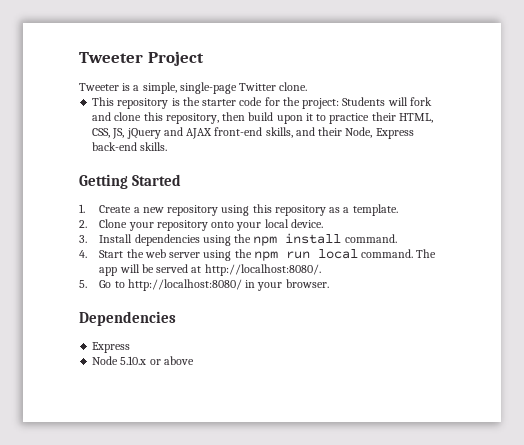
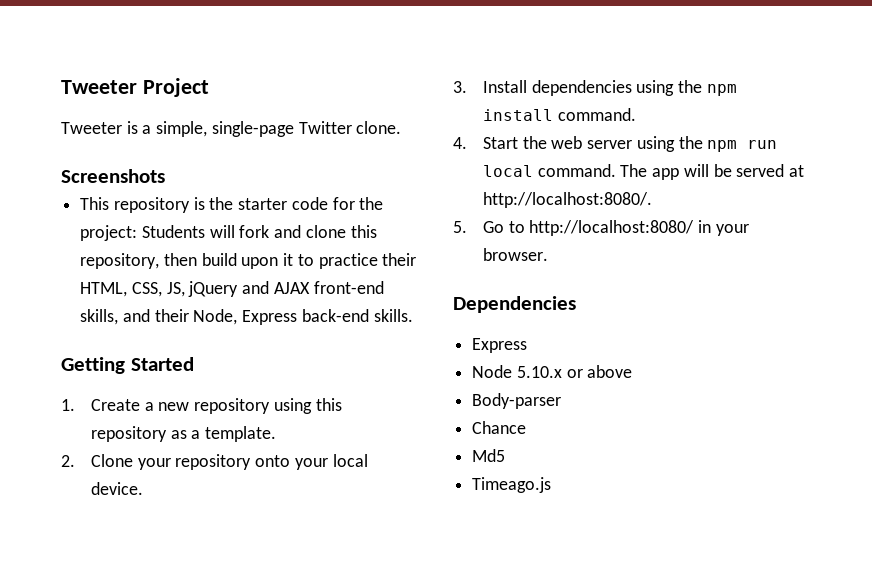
(308, 86) none -> [61,169,165,183] // Screenshots
(194, 360) none -> [472,393,562,409] [472,421,527,434] [472,449,506,462] [472,477,552,493] // Body-parser // Chance // Md5 // Timeago.js

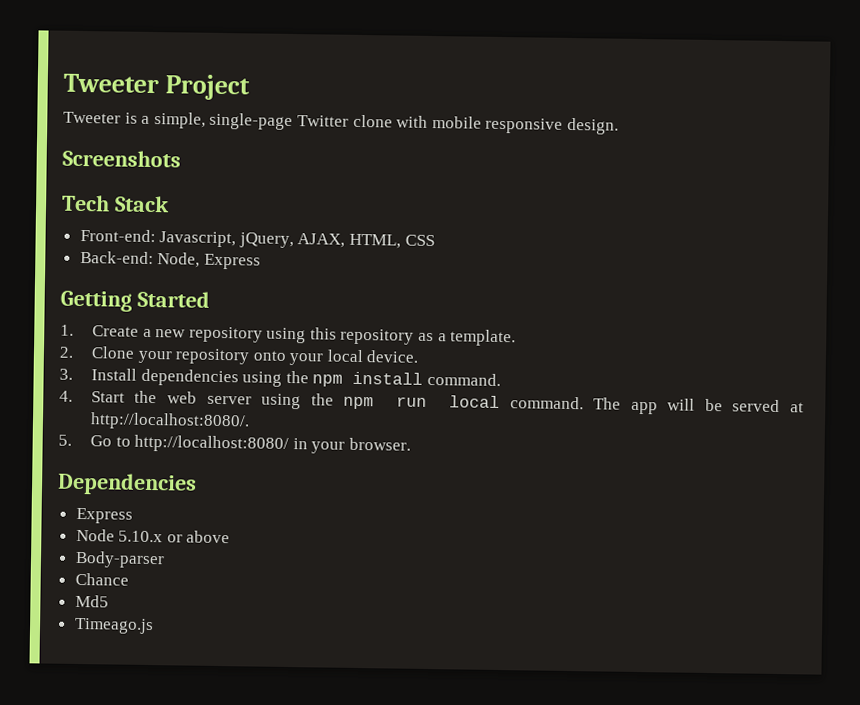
[356,121,402,134] [61,169,165,183] [80,197,384,213] [80,225,377,241] [80,253,417,269] [80,281,384,297] [80,309,189,325] clone. // Screenshots // This repository is the starter code for the project: Students will fork and clone this repository, then build upon it to practice their HTML, CSS, JS, jQuery and AJAX front-end skills, and their -> [352,114,619,135] [62,149,181,168] [61,194,170,213] [79,228,435,249] [79,250,154,265] clone with mobile responsive design. // Screenshots // Tech Stack // Front-end: Javascript, jQuery, AJAX, HTML, CSS // Back-end:
[301,309,413,322] back-end skills. -> (261, 261) none

